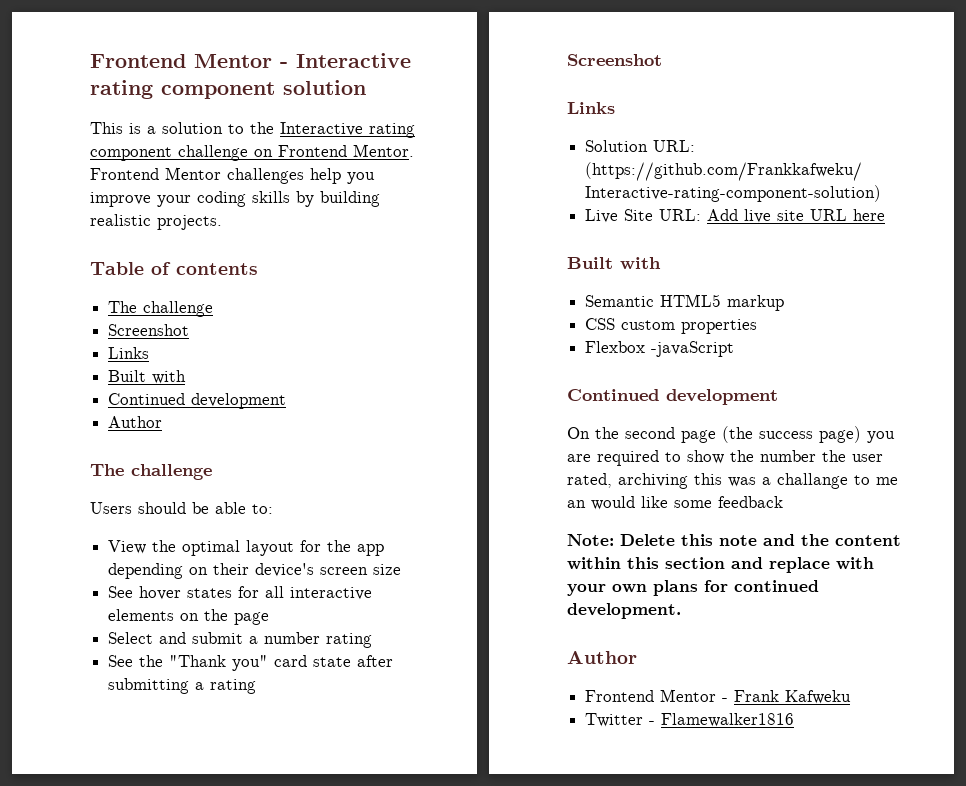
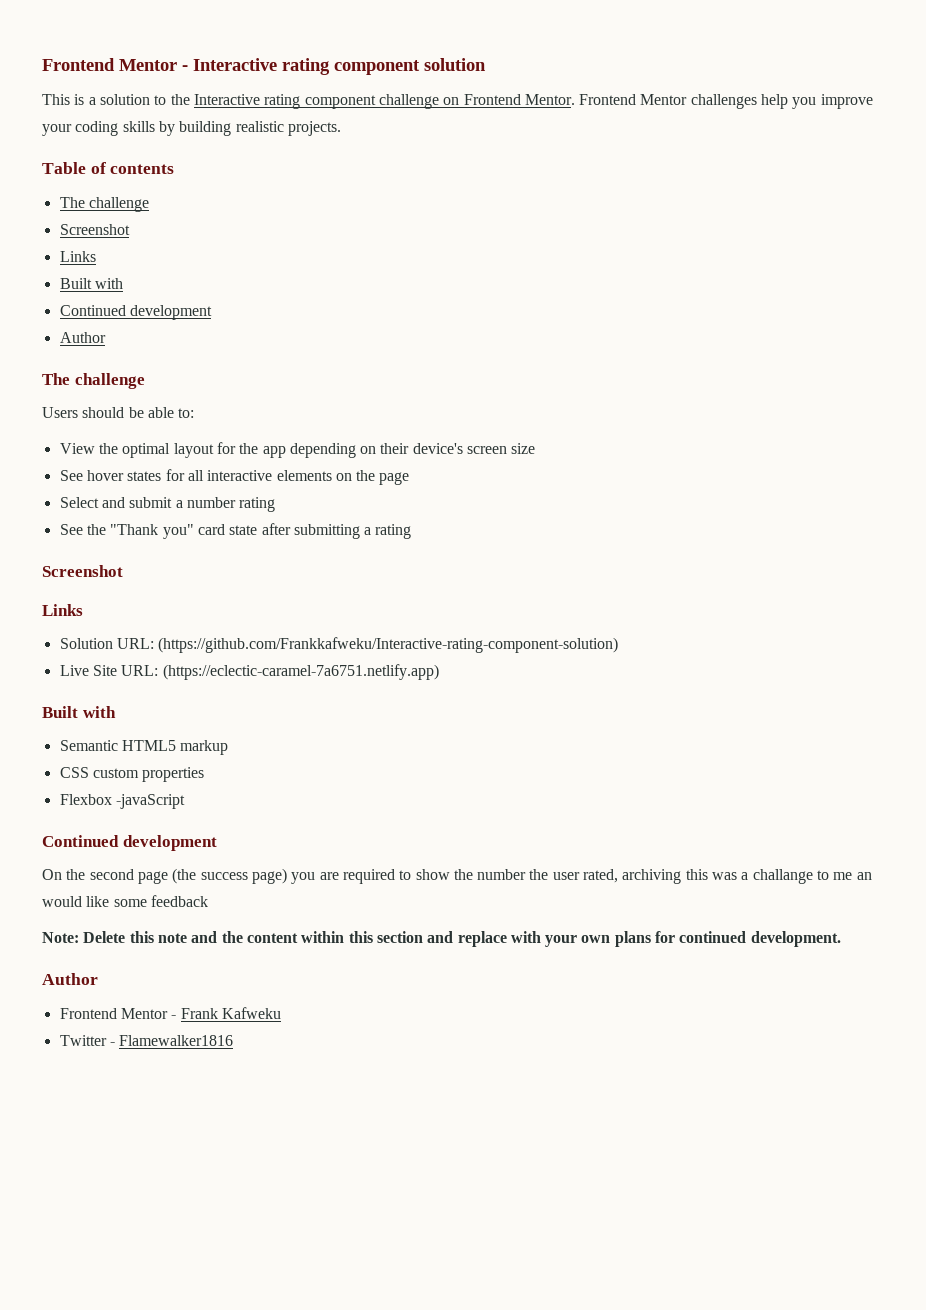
[707,209,886,223] Add live site URL here -> [162,664,439,680] (https://eclectic-caramel-7a6751.netlify.app)

